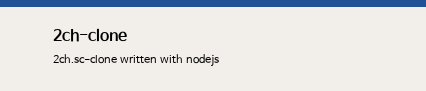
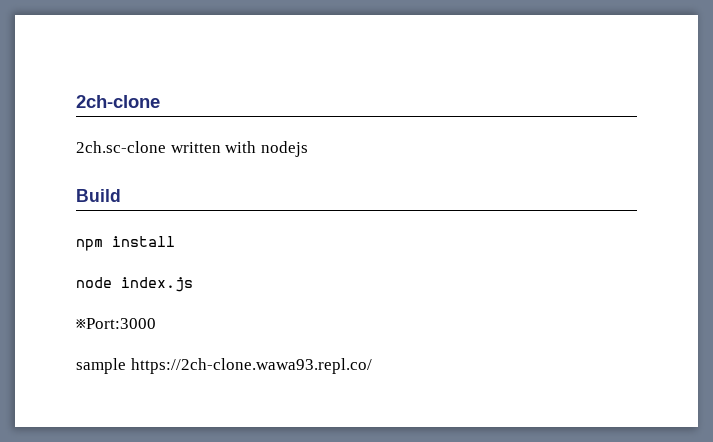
(219, 60) none -> [76,189,121,202] [76,236,175,251] [76,277,193,292] [76,318,156,329] [76,358,372,374] // Build // npm install // node index.js // ※Port:3000 // sample https://2ch-clone.wawa93.repl.co/

